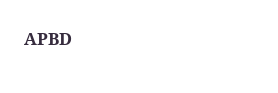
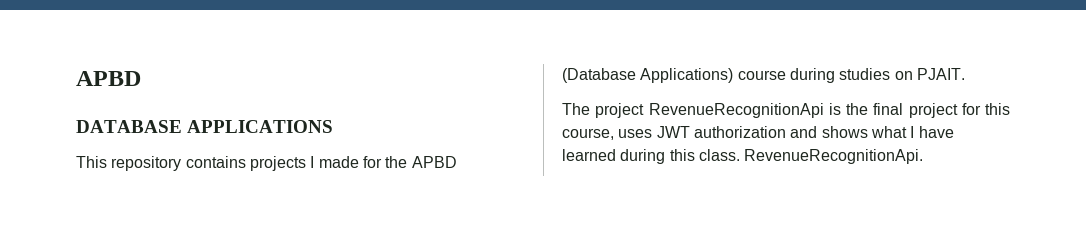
[24,33,72,45] APBD -> [76,71,141,86] [76,120,334,133] [76,156,457,171] [562,68,965,83] [562,103,1010,118] [562,126,954,140] [562,149,924,164] APBD // DATABASE APPLICATIONS // This repository contains projects I made for the APBD (Database Applications) course during studies on PJAIT. // The project RevenueRecognitionApi is the final project for this course, uses JWT authorization and shows what I have learned during this class. RevenueRecognitionApi.

